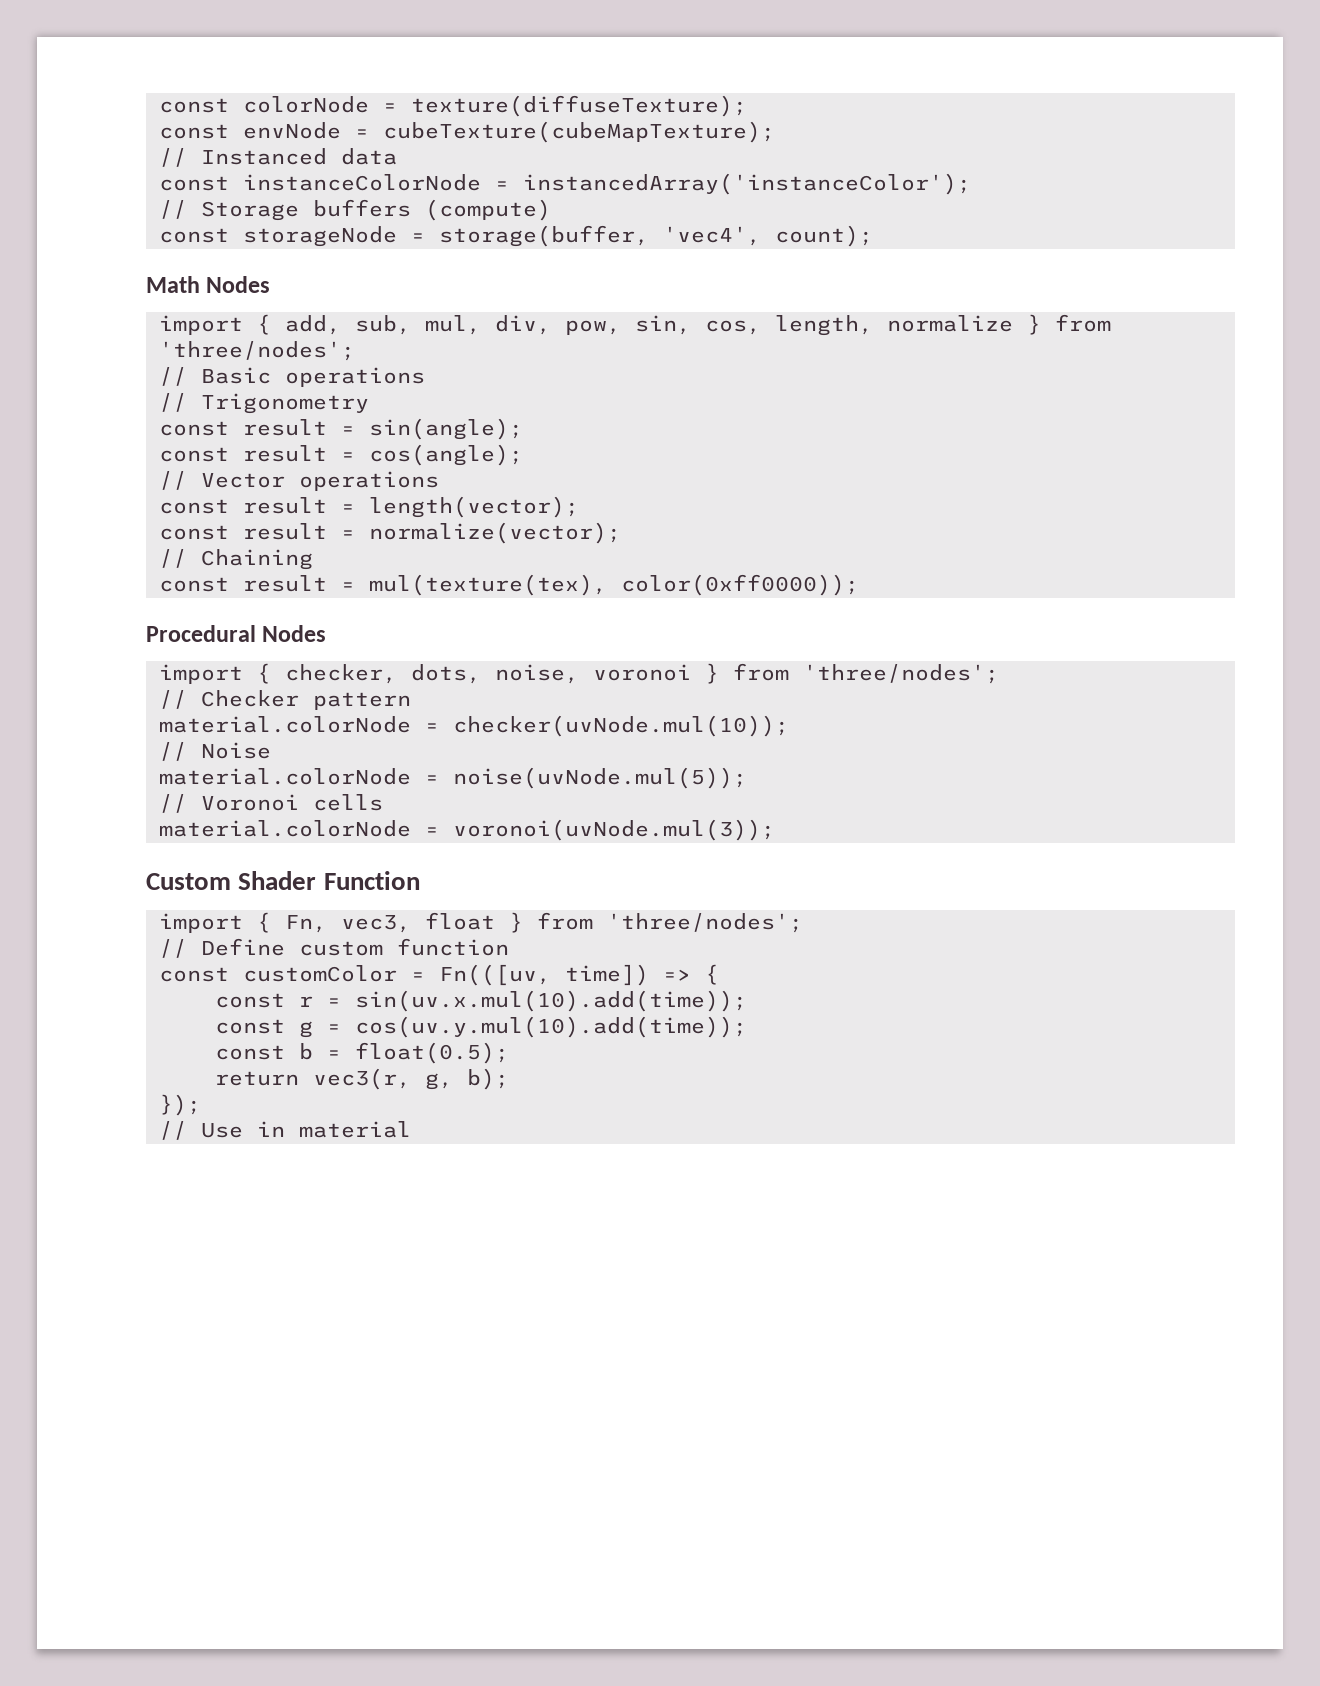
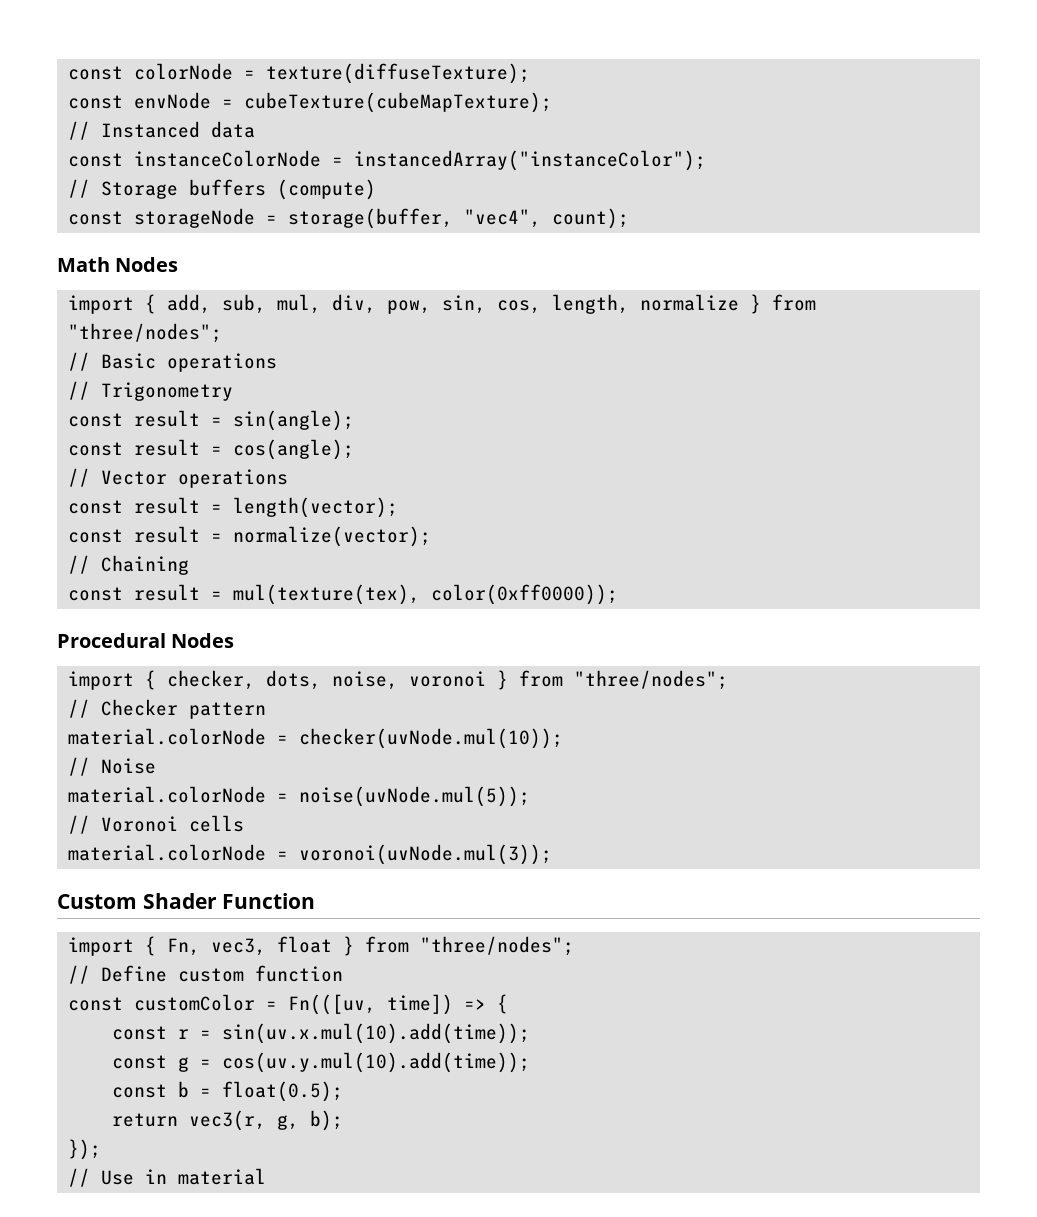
[522,173,971,195] instancedArray('instanceColor'); -> [354,150,707,171] instancedArray("instanceColor");
[662,226,761,246] 'vec4', -> [464,209,542,228] "vec4",
[158,341,355,361] 'three/nodes'; -> [68,323,223,343] "three/nodes";
[802,664,999,684] 'three/nodes'; -> [574,670,729,690] "three/nodes";
[606,913,803,933] 'three/nodes'; -> [420,936,575,956] "three/nodes";

